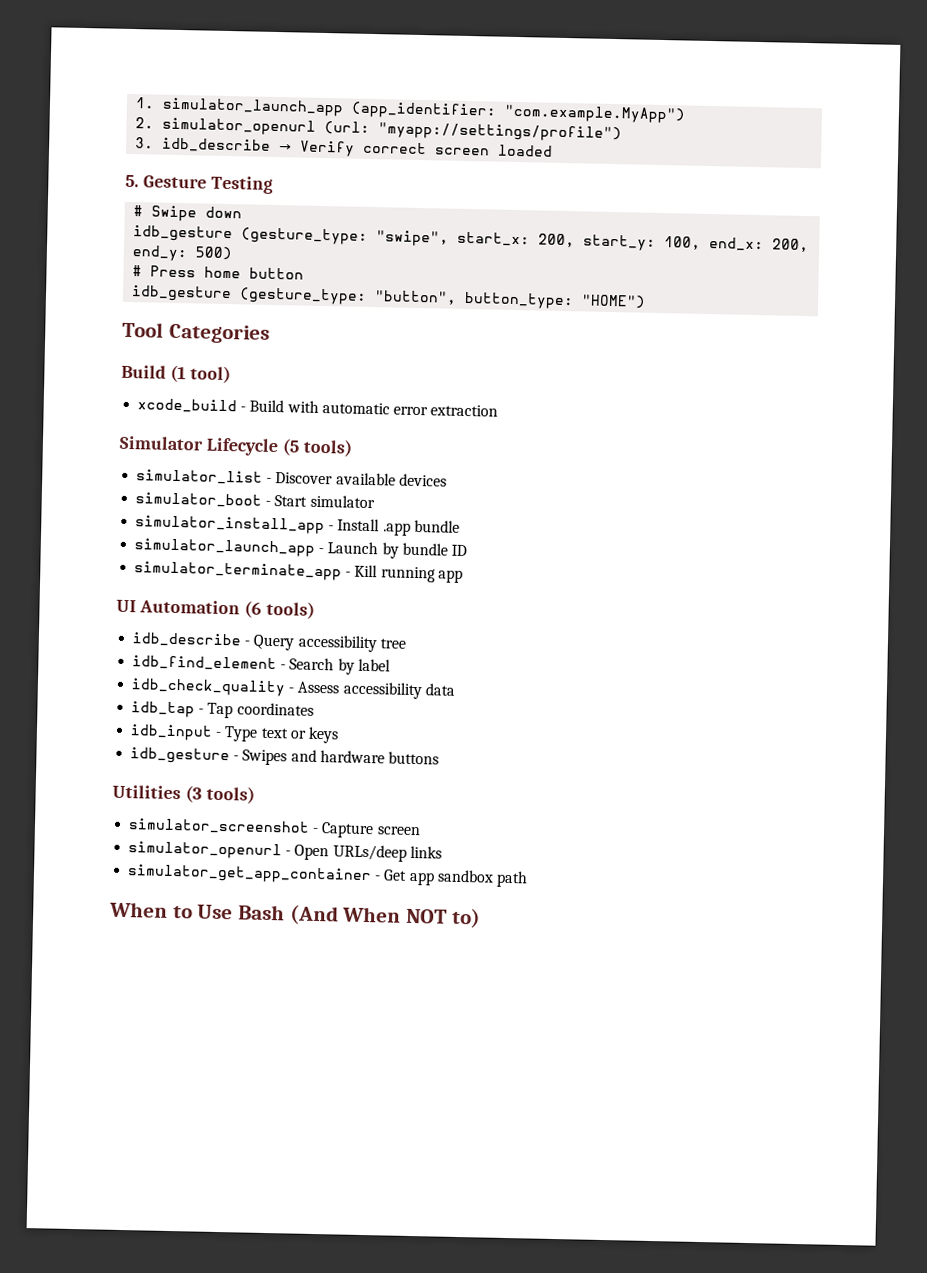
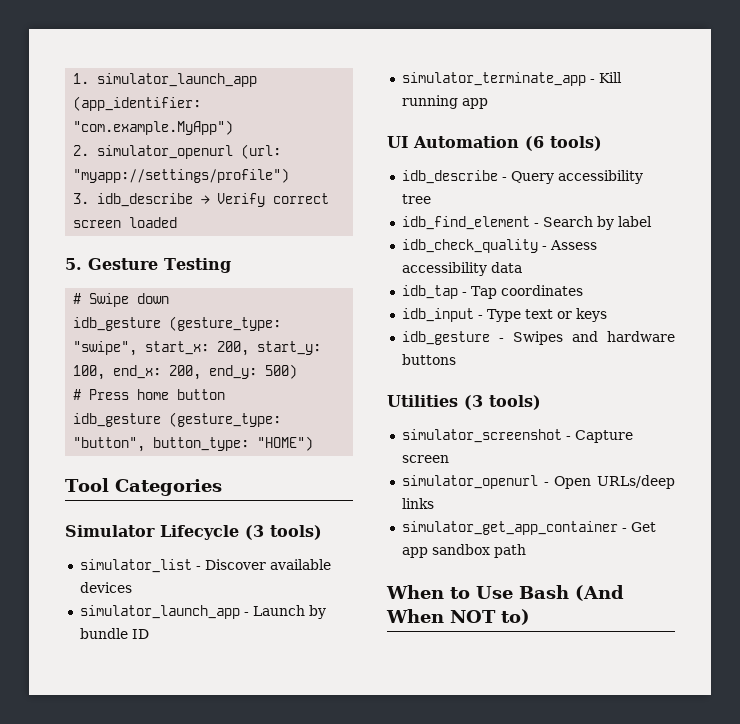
[121,364,231,384] [137,398,499,417] // Build (1 tool) // xcode_build - Build with automatic error extraction -> (222, 487) none
[281,438,300,456] (5 -> [245,525,264,540] (3
[135,492,375,509] [135,515,460,536] // simulator_boot - Start simulator // simulator_install_app - Install .app bundle -> (132, 587) none

